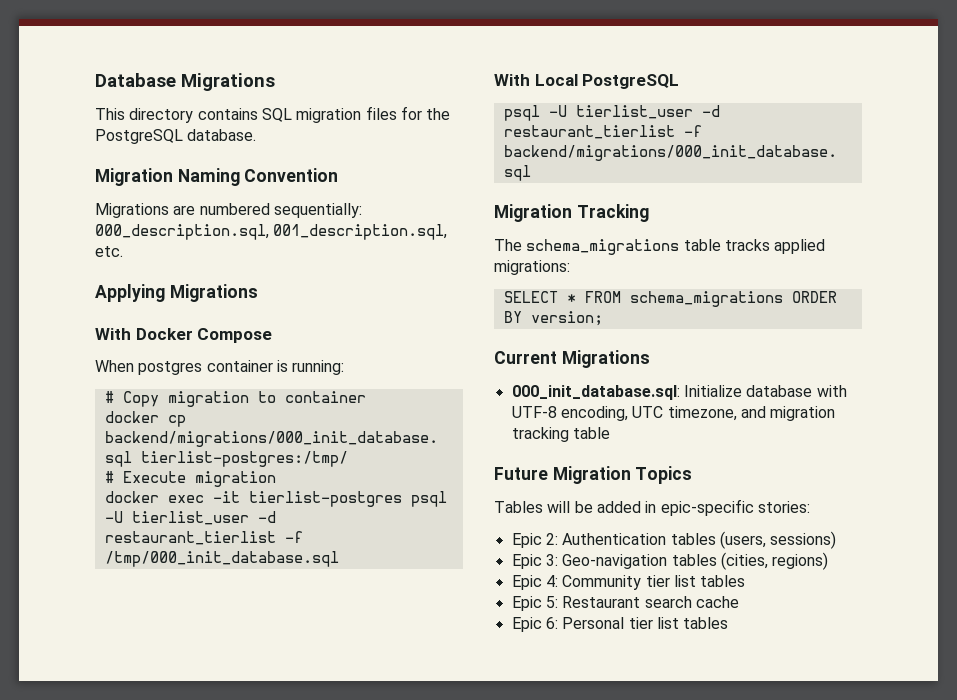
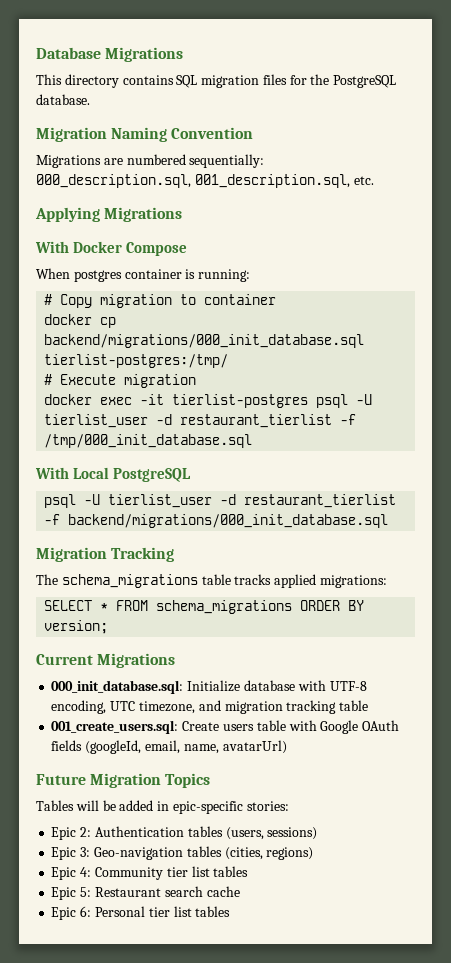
(610, 433) none -> [51,720,400,734] [51,740,287,754] // 001_create_users.sql: Create users table with Google OAuth fields (googleId, email, name, avatarUrl)

